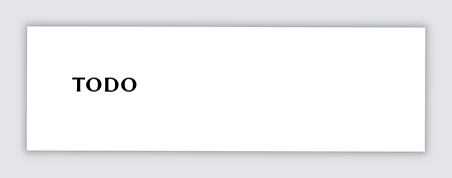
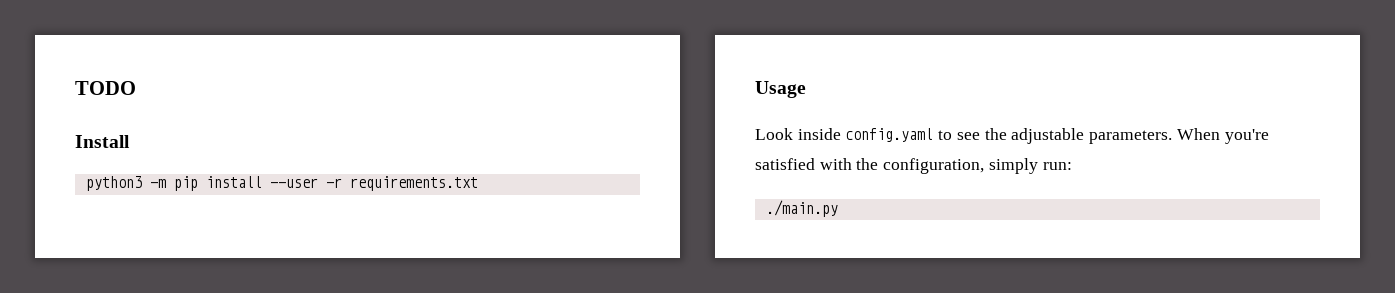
(139, 84) none -> [75,135,130,148] [85,176,478,191] [755,81,806,98] [755,128,1269,144] [755,158,1072,174] [765,200,838,217] // Install // python3 -m pip install --user -r requirements.txt // Usage // Look inside config.yaml to see the adjustable parameters. When you're satisfied with the configuration, simply run: // ./main.py

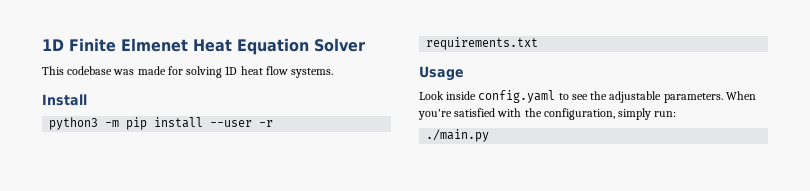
[75,81,136,95] TODO -> [42,38,366,55] [42,66,334,78] 1D Finite Elmenet Heat Equation Solver // This codebase was made for solving 1D heat flow systems.

